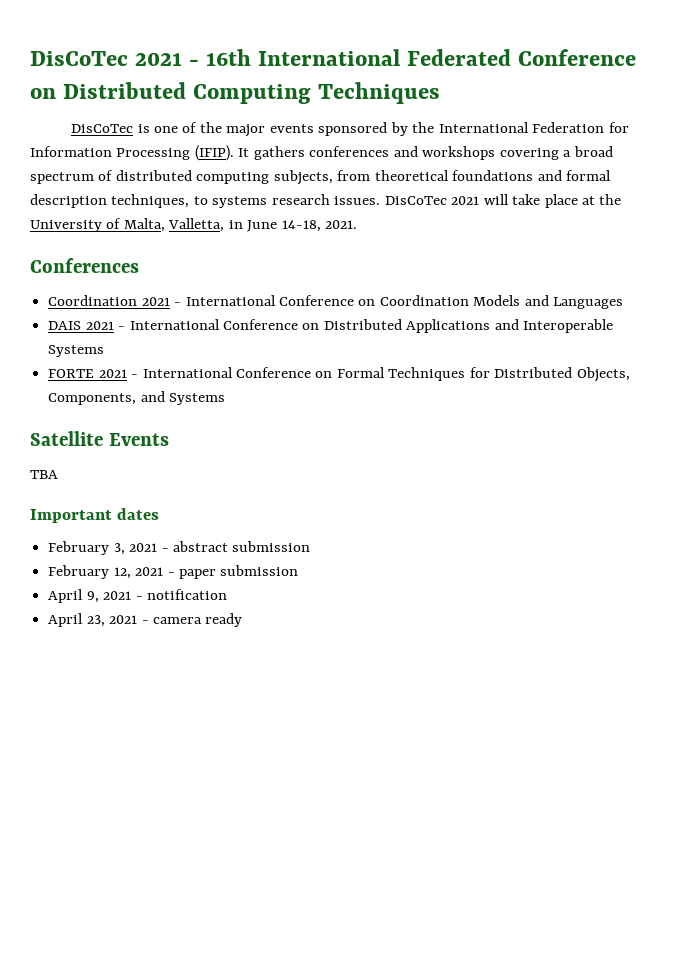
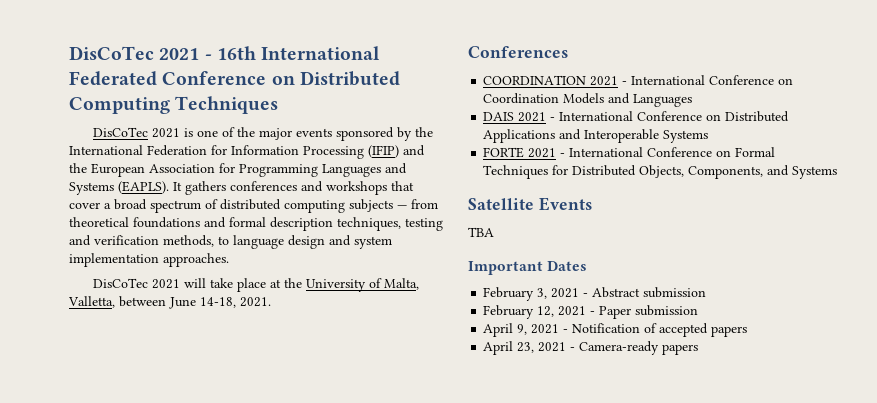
(134, 128) none -> [151,128,180,138] 2021
[194,145,234,161] (IFIP). -> [368,145,425,158] [69,163,407,177] [69,181,169,195] (IFIP) and the European Association for Programming Languages and Systems (EAPLS).
[499,148,559,160] covering -> [391,181,414,191] [69,202,100,209] that cover
[273,170,333,185] subjects, -> [349,199,407,212] subjects —
[193,194,381,208] to systems research issues. -> [405,218,443,231] [69,235,392,249] [69,253,229,267] testing and verification methods, to language design and system implementation approaches. //
[228,220,243,229] in -> [119,296,166,307] between
[48,295,138,306] Coordination -> [483,75,587,85] COORDINATION
[117,508,160,520] dates -> [547,261,588,271] Dates
[172,541,228,552] abstract -> [592,287,641,298] Abstract
[178,569,216,579] paper -> [599,306,632,319] Paper
[146,589,227,600] notification -> [572,323,748,337] Notification of accepted papers
[152,613,243,627] camera ready -> [579,341,699,355] Camera-ready papers

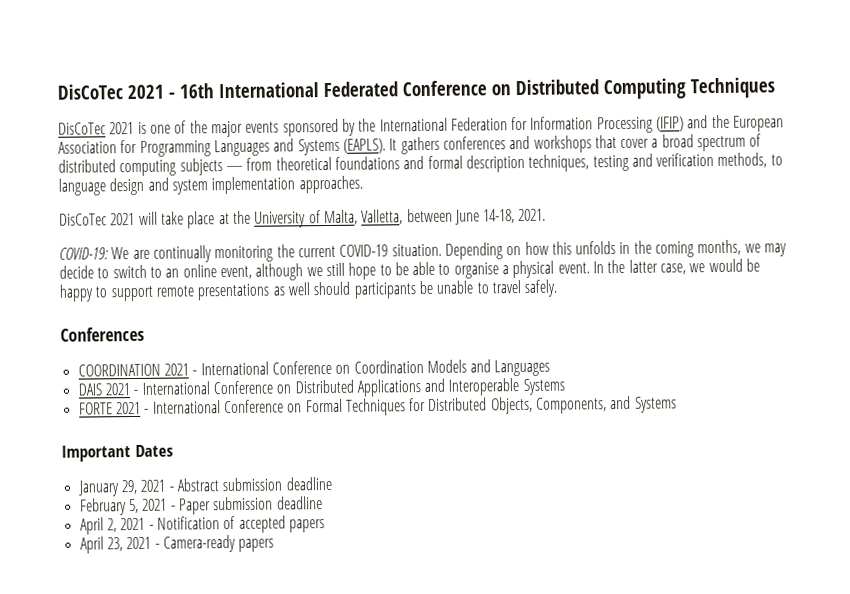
(271, 302) none -> [59,239,788,263] [59,258,761,281] [59,279,559,302] // COVID-19: We are continually monitoring the current COVID-19 situation. Depending on how this unfolds in the coming months, we may decide to switch to an online event, although we still hope to be able to organise a physical event. In the latter case, we would be happy to support remote presentations as well should participants be unable to travel safely.
[468,197,592,211] [468,227,494,237] // Satellite Events // TBA -> (677, 404) none
[483,287,548,301] February 3, -> [77,479,138,497] January 29,
[483,305,555,319] // February 12, -> [285,476,332,491] [79,498,139,516] deadline // February 5,
[483,323,528,337] // April 9, -> [276,496,323,510] [79,517,117,535] deadline // April 2,

